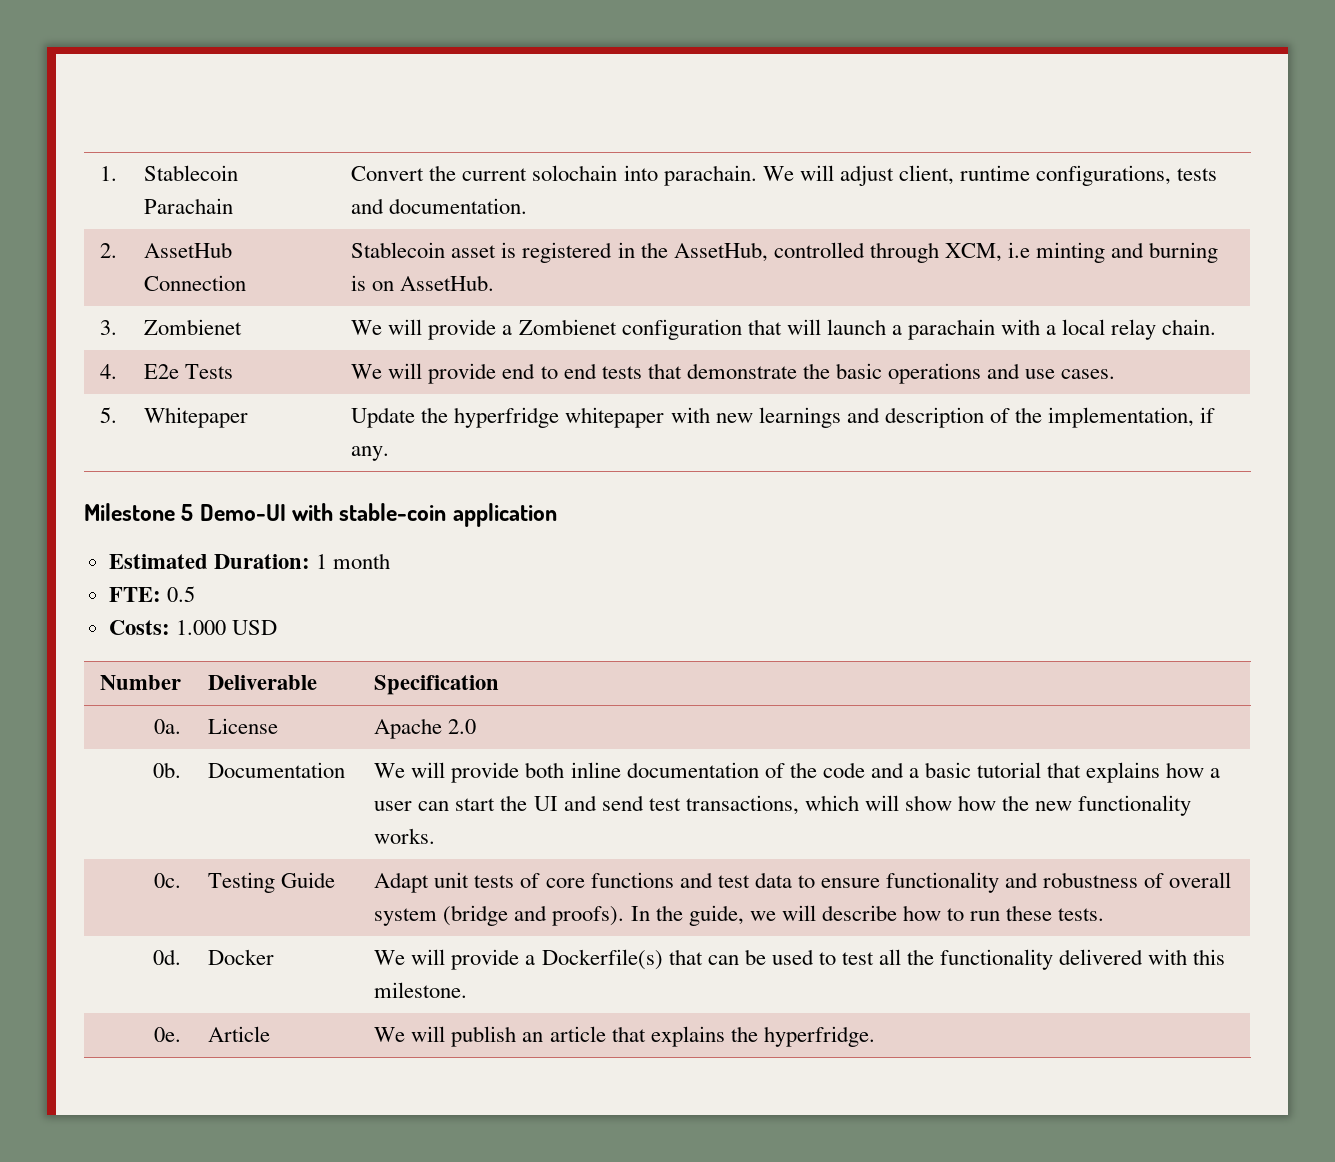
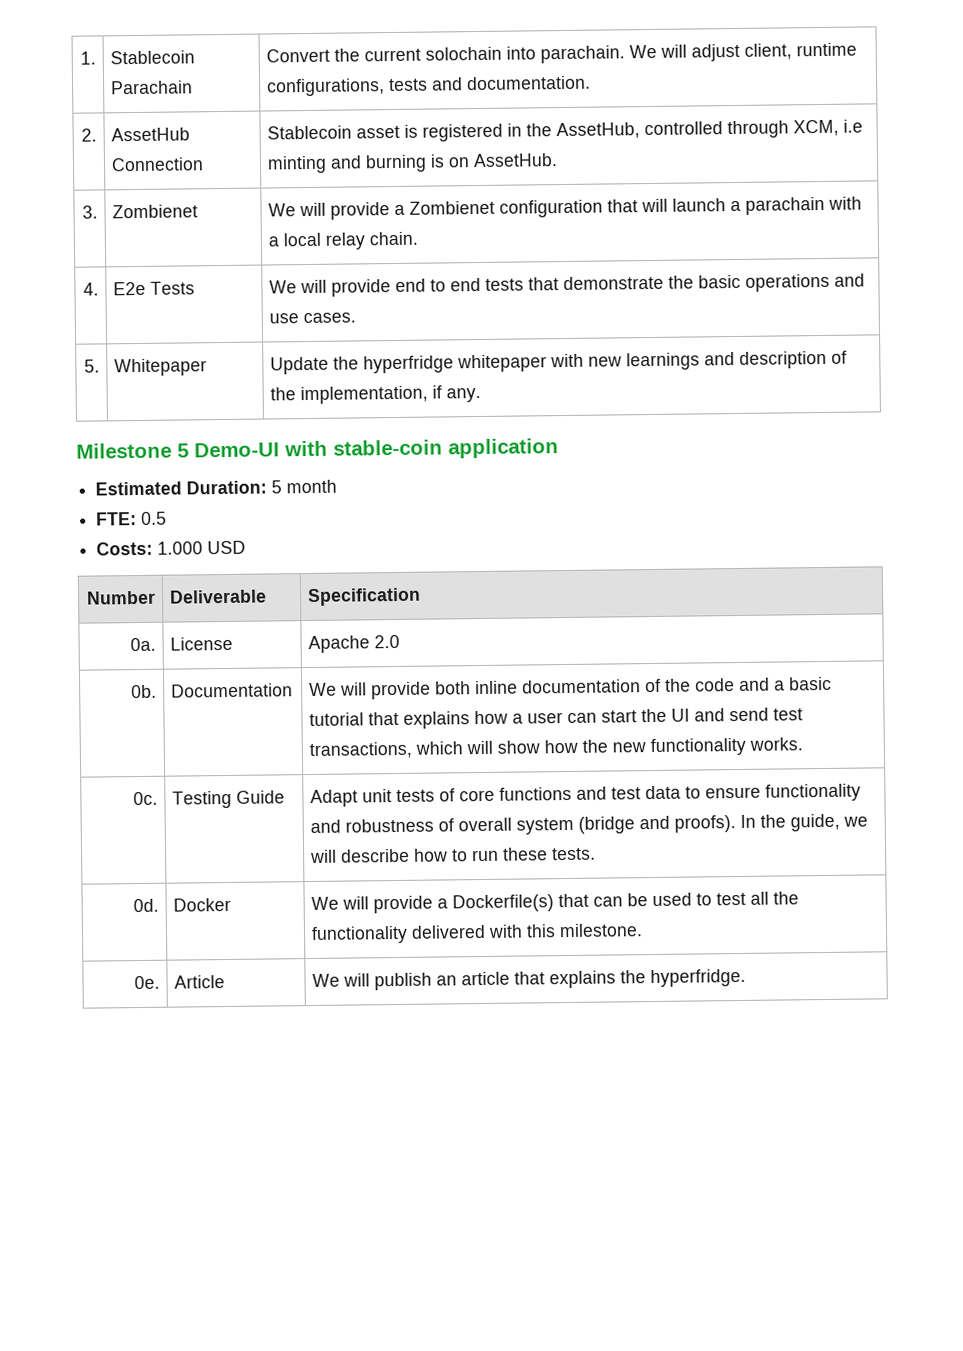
[315,554,327,569] 1 -> [271,480,283,494] 5

